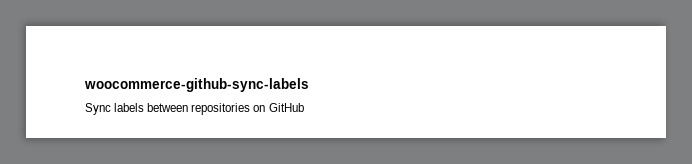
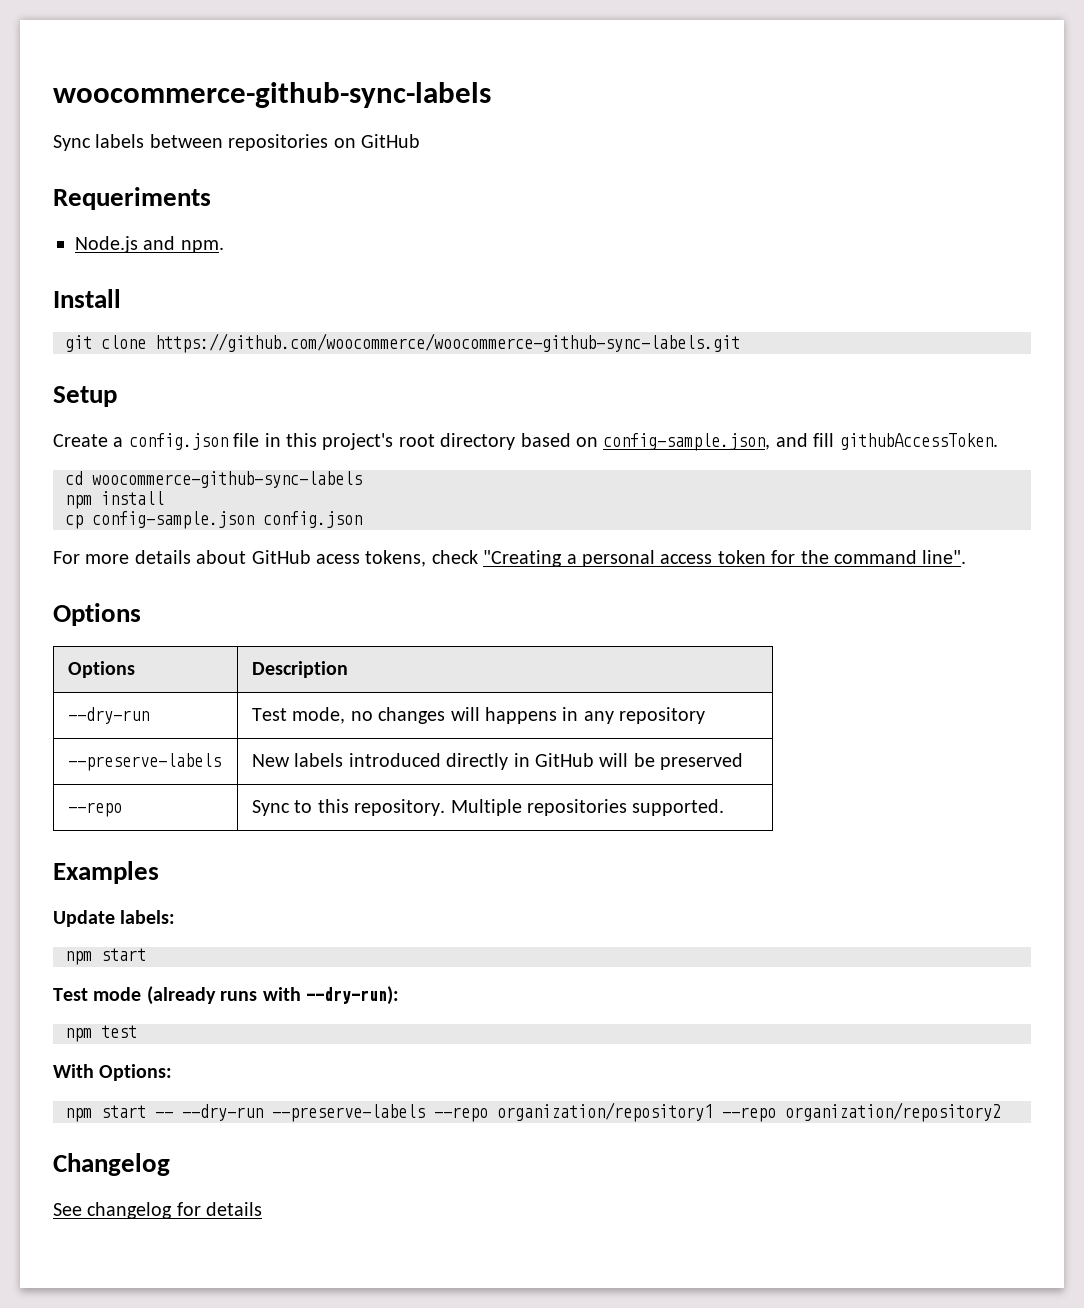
(304, 107) none -> [53,187,211,210] [75,236,224,253] [53,289,121,308] [65,333,740,353] [53,386,117,407] [53,433,998,451] [65,471,362,488] [65,491,164,509] [65,511,362,529] [53,550,967,567] [53,603,141,626] [68,661,136,678] [252,661,349,678] [68,707,150,724] [252,707,706,724] [68,753,222,771] [252,753,744,770] [68,802,123,817] [252,799,725,816] [53,861,159,884] [53,910,176,927] [65,948,146,965] [53,986,399,1005] [65,1025,137,1042] [53,1064,173,1081] [65,1102,1001,1122] [53,1153,170,1176] [53,1202,263,1219] // Requeriments // Node.js and npm. // Install // git clone https://github.com/woocommerce/woocommerce-github-sync-labels.git // Setup // Create a config.json file in this project's root directory based on config-sample.json, and fill githubAccessToken. // cd woocommerce-github-sync-labels // npm install // cp config-sample.json config.json // For more details about GitHub acess tokens, check "Creating a personal access token for the command line". // Options // Options | Description // --dry-run | Test mode, no changes will happens in any repository // --preserve-labels | New labels introduced directly in GitHub will be preserved // --repo | Sync to this repository. Multiple repositories supported. // Examples // Update labels: // npm start // Test mode (already runs with --dry-run): // npm test // With Options: // npm start -- --dry-run --preserve-labels --repo organization/repository1 --repo organization/repository2 // Changelog // See changelog for details

